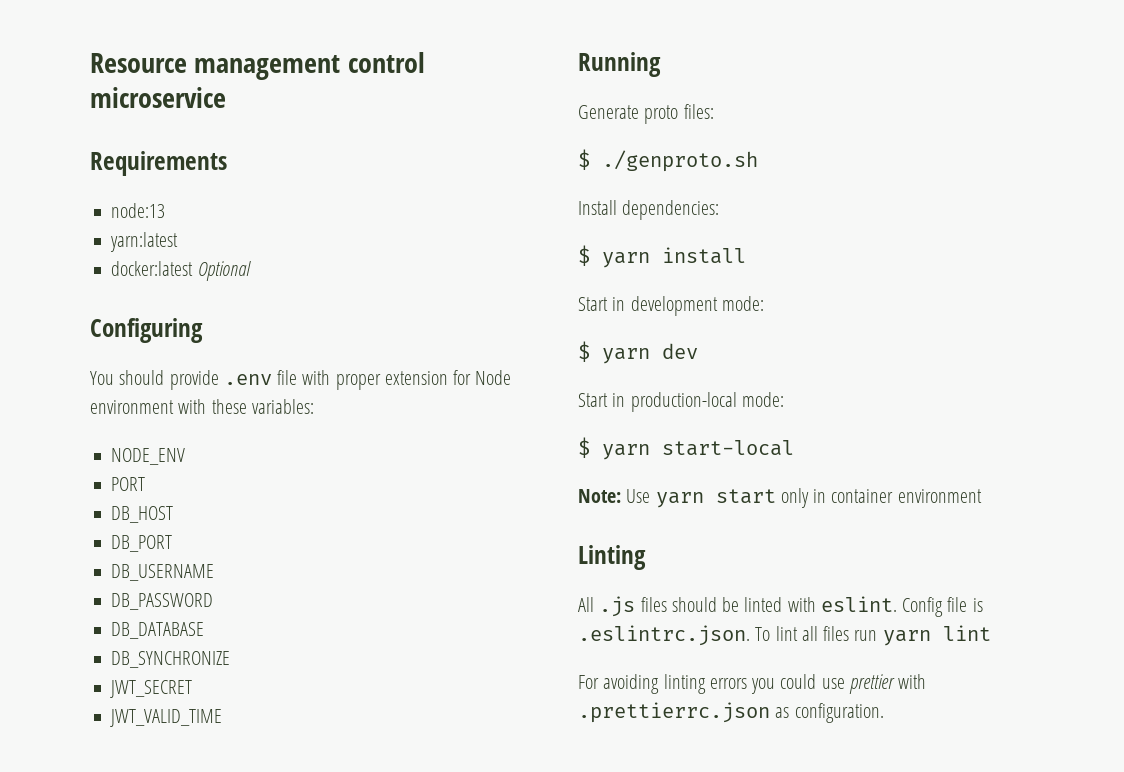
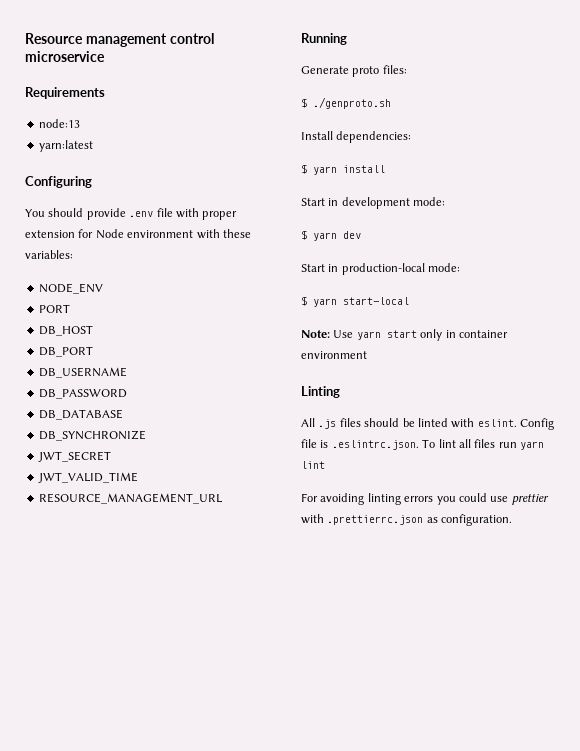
[111,261,251,281] // docker:latest Optional -> (93, 146) none
(223, 718) none -> [38,493,223,504] // RESOURCE_MANAGEMENT_URL

